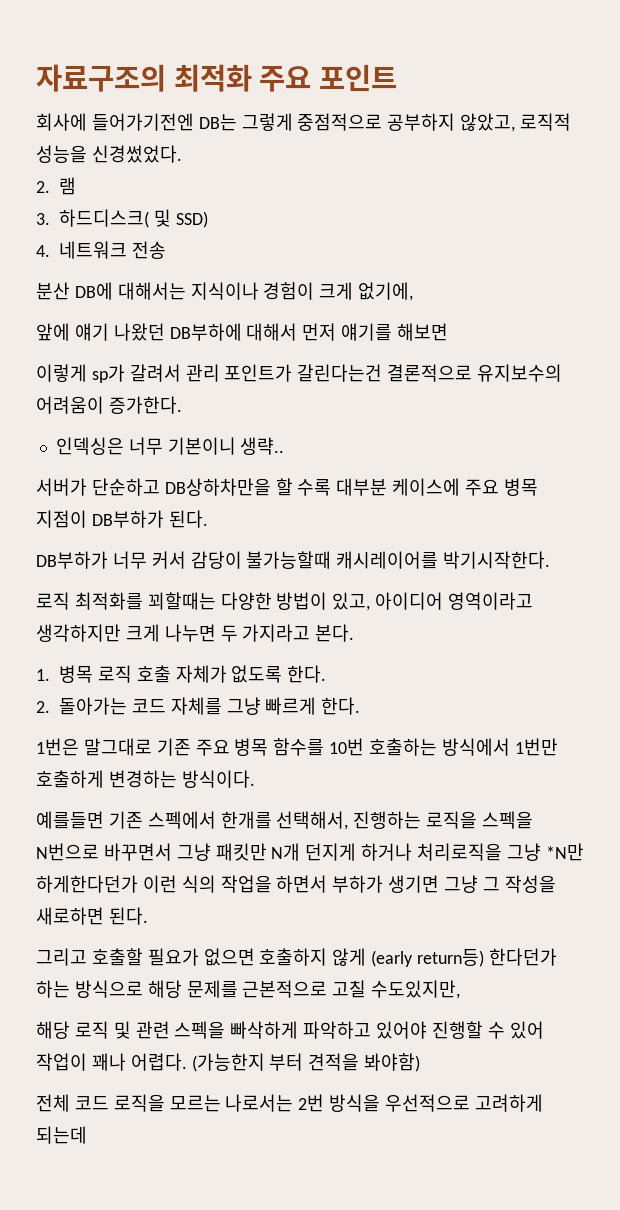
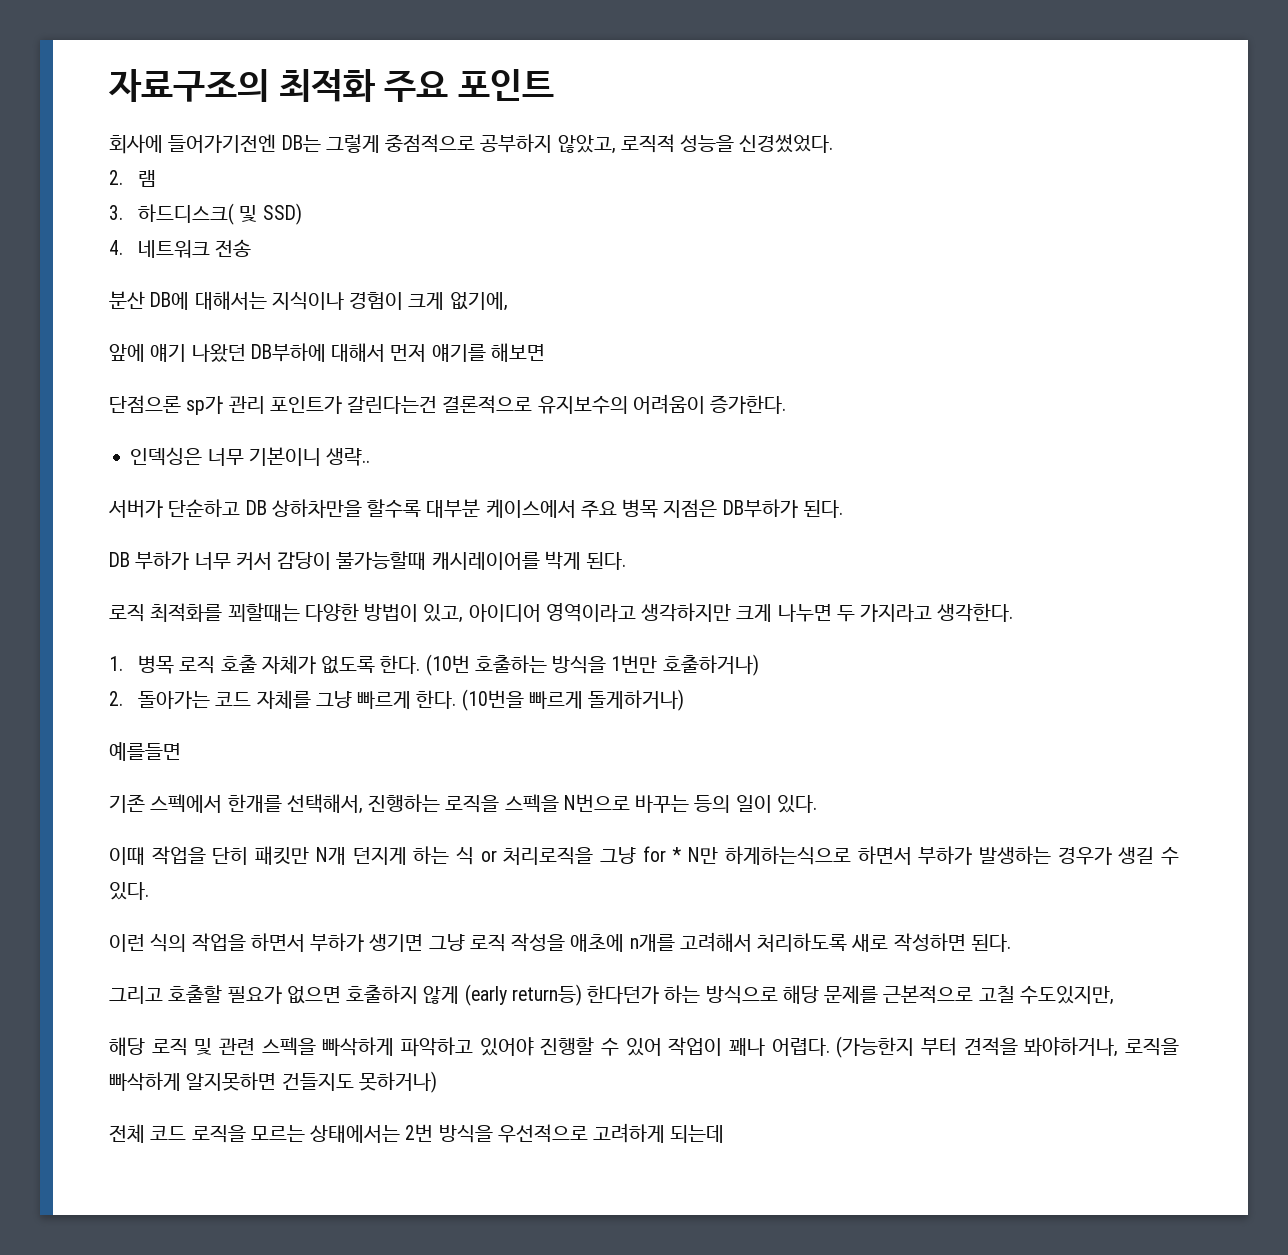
[36,364,181,383] 이렇게 sp가 갈려서 -> [109,395,224,415] 단점으론 sp가
[164,478,538,496] [36,510,87,528] DB상하차만을 할 수록 대부분 케이스에 주요 병목 지점이 -> [245,499,718,518] DB 상하차만을 할수록 대부분 케이스에서 주요 병목 지점은
[36,551,108,569] DB부하가 -> [109,551,190,570] DB 부하가
[443,551,551,569] 박기시작한다. -> [544,551,627,570] 박게 된다.
[315,624,355,642] 본다. -> [937,603,1014,622] 생각한다.
(327, 674) none -> [425,654,759,676] (10번 호출하는 방식을 1번만 호출하거나)
[36,738,558,756] [36,770,255,788] // 1번은 말그대로 기존 주요 병목 함수를 10번 호출하는 방식에서 1번만 호출하게 변경하는 방식이다. -> [461,689,685,711] (10번을 빠르게 돌게하거나)
(104, 820) none -> (181, 751) //
[103,843,584,861] [36,875,138,893] 바꾸면서 그냥 패킷만 N개 던지게 하거나 처리로직을 그냥 *N만 하게한다던가 -> [635,795,817,813] [109,846,1180,865] [109,882,149,900] 바꾸는 등의 일이 있다. // 이때 작업을 단히 패킷만 N개 던지게 하는 식 or 처리로직을 그냥 for * N만 하게하는식으로 하면서 부하가 발생하는 경우가 생길 수 있다. //
[482,875,556,893] [36,907,104,925] 그 작성을 새로하면 -> [469,932,966,952] 로직 작성을 애초에 n개를 고려해서 처리하도록 새로 작성하면
[364,1053,421,1072] 봐야함) -> [1024,1037,1179,1057] [109,1071,437,1093] 봐야하거나, 로직을 빠삭하게 알지못하면 건들지도 못하거나)
[225,1094,294,1112] 나로서는 -> [310,1125,401,1143] 상태에서는

